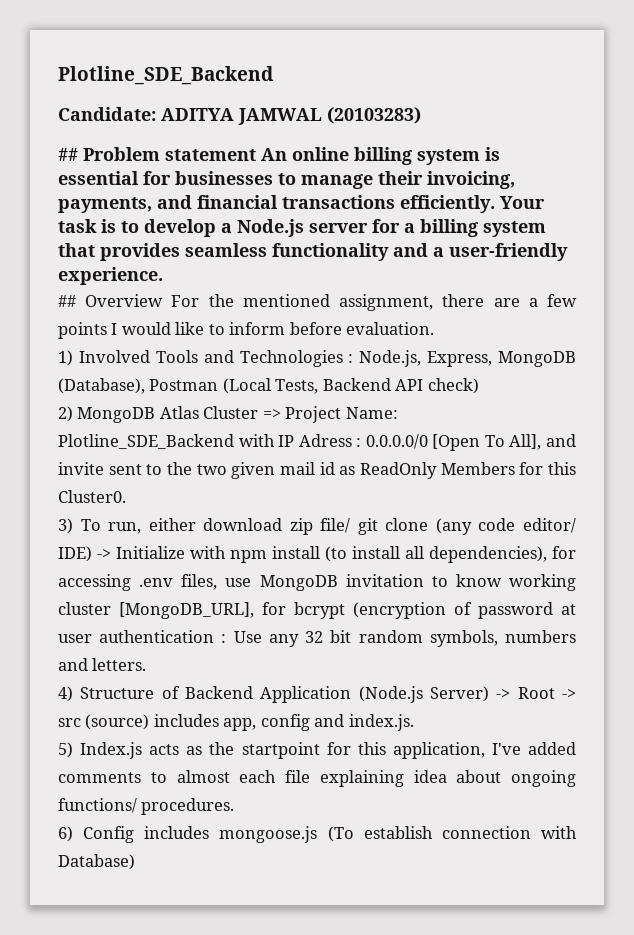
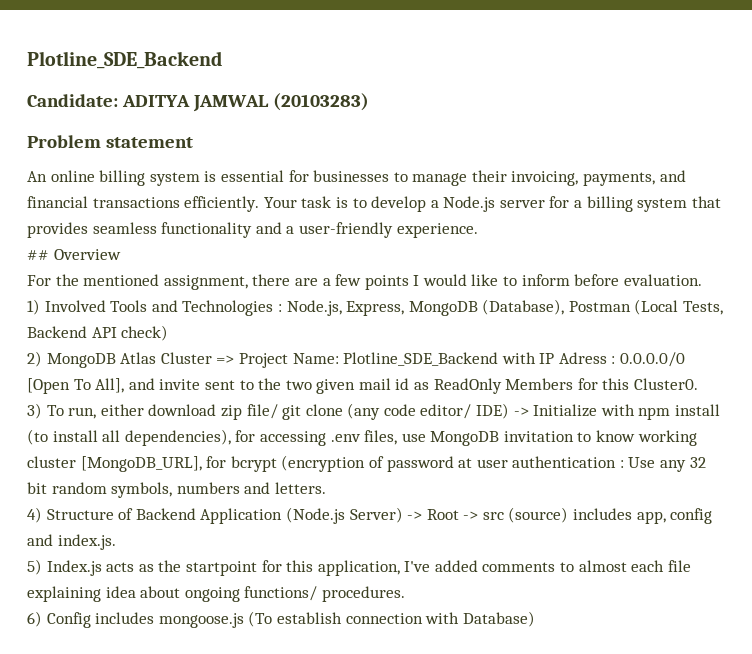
[58,148,78,161] ## -> (369, 102) none
(256, 155) none -> (193, 142) //
(164, 300) none -> (121, 254) //

